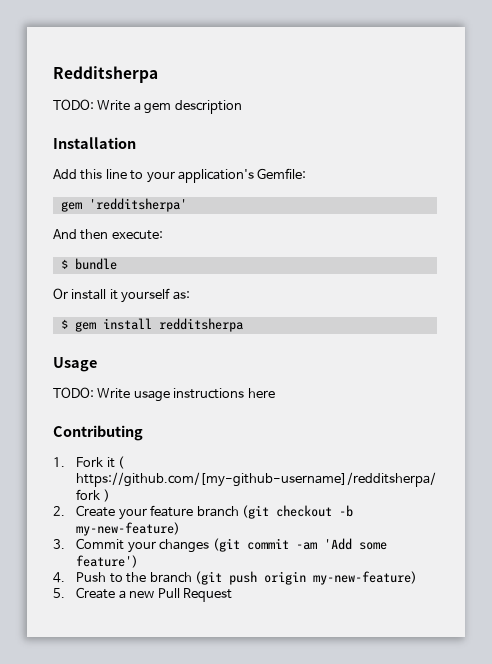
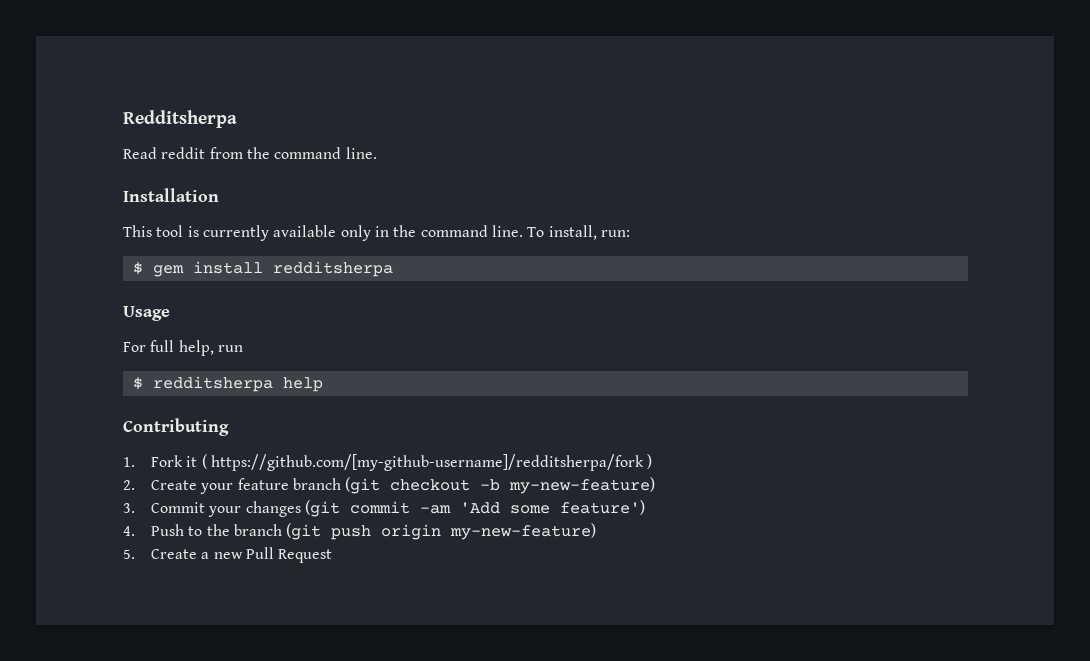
[53,99,242,114] [53,137,136,149] [53,168,307,183] [60,198,187,212] [53,229,163,240] [60,258,117,270] [53,288,190,303] TODO: Write a gem description // Installation // Add this line to your application's Gemfile: // gem 'redditsherpa' // And then execute: // $ bundle // Or install it yourself as: -> [123,147,377,159] [123,188,219,202] [123,225,630,241] Read reddit from the command line. // Installation // This tool is currently available only in the command line. To install, run:
[53,387,275,402] TODO: Write usage instructions here -> [123,340,243,356] [132,376,323,392] For full help, run // $ redditsherpa help

